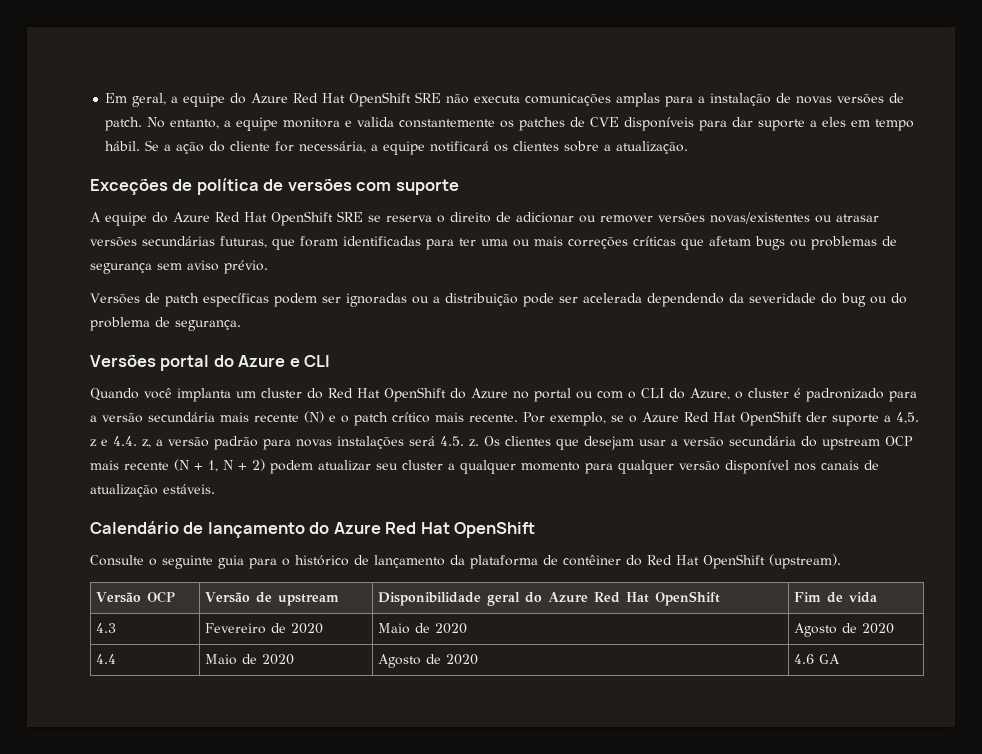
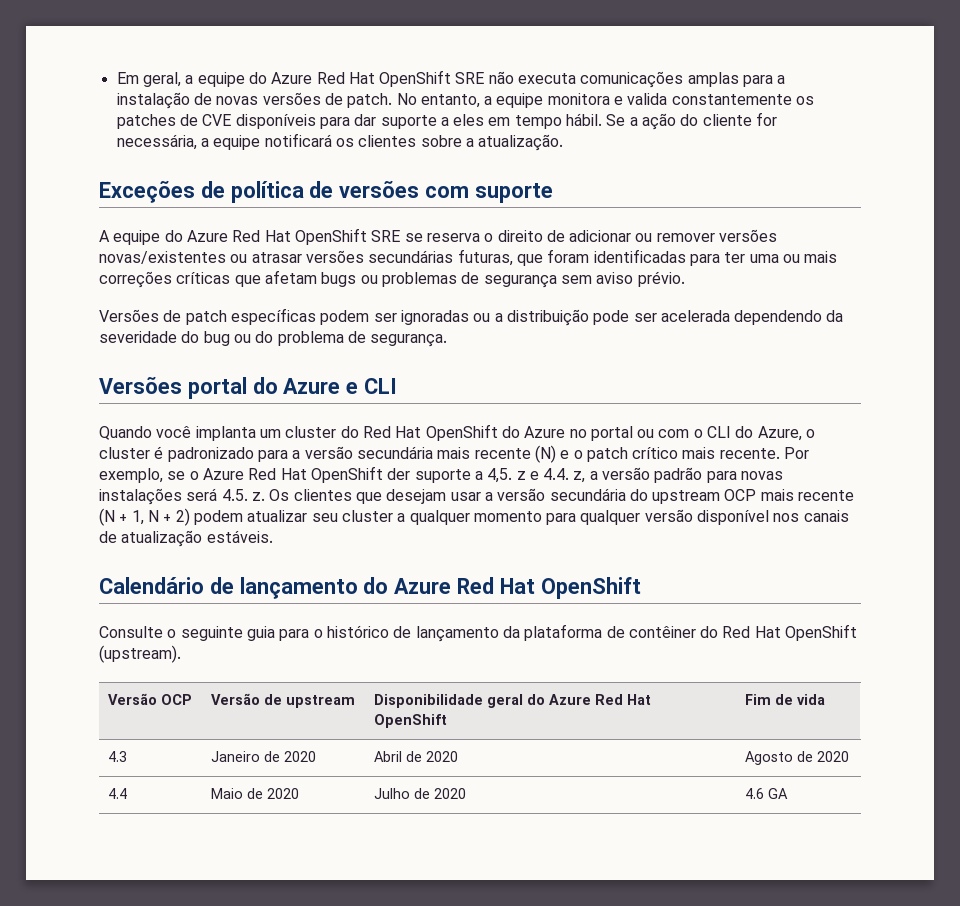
[205,623,324,634] [378,623,411,634] Fevereiro de 2020 | Maio -> [211,751,317,762] [374,751,403,762] Janeiro de 2020 | Abril
[378,654,422,668] Agosto -> [374,788,411,799] Julho

